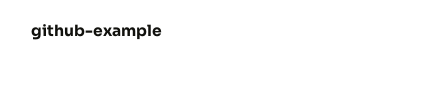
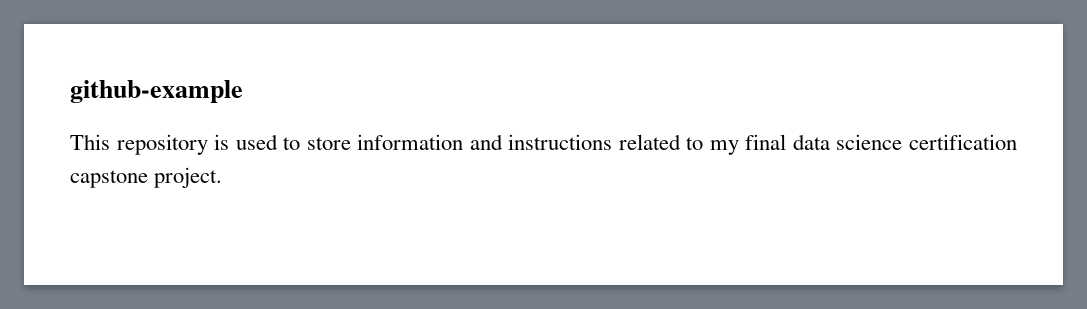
(162, 32) none -> [70,134,1017,155] [70,167,223,188] // This repository is used to store information and instructions related to my final data science certification capstone project.

